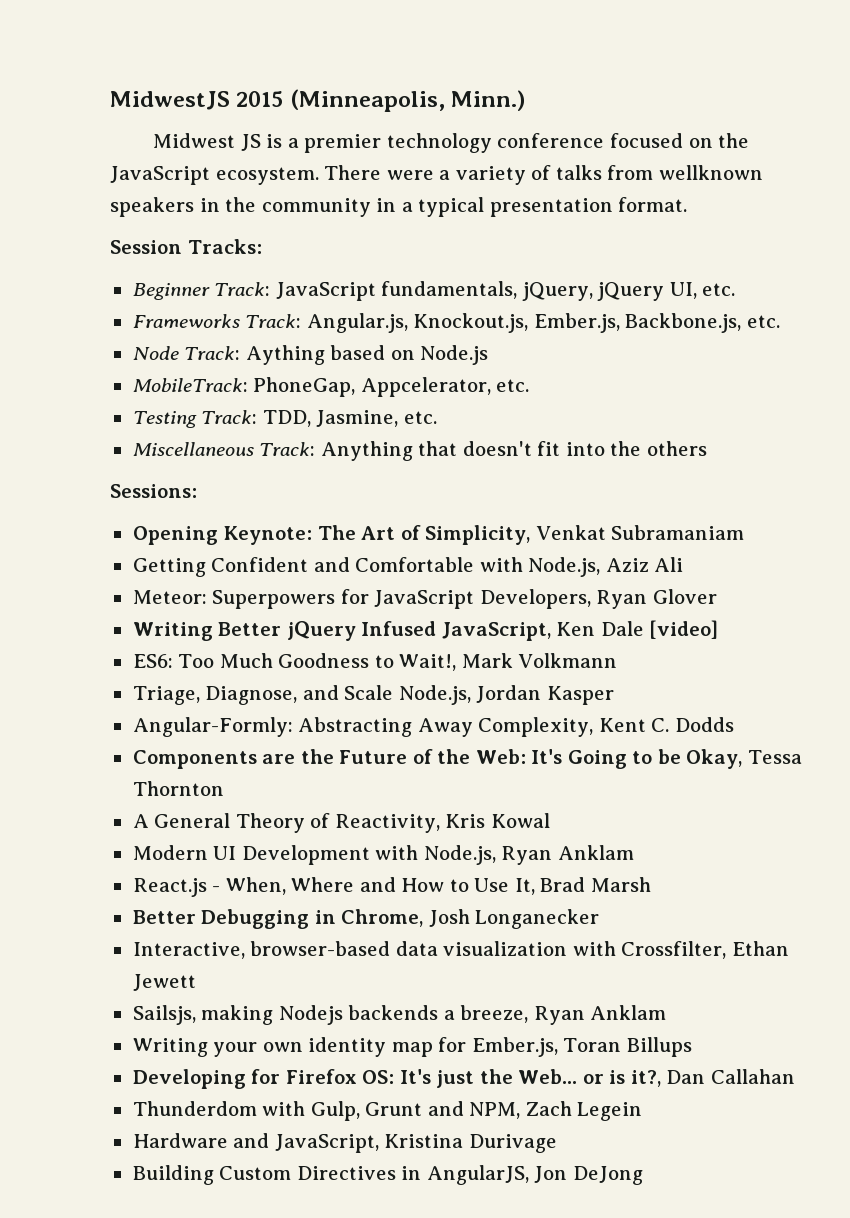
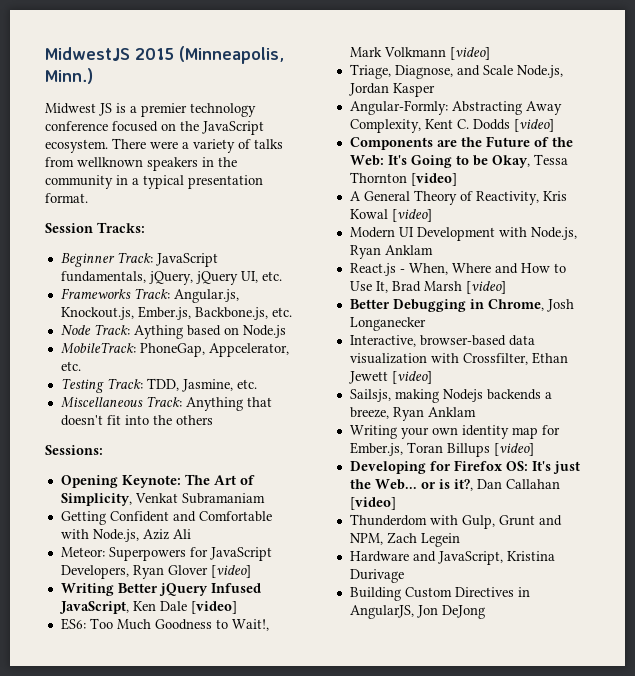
(717, 596) none -> [210,565,251,578] [video]
(618, 660) none -> [449,47,490,60] [video]
(734, 724) none -> [513,119,554,132] [video]
(224, 788) none -> [410,173,457,186] [video]
(550, 820) none -> [391,209,432,222] [video]
(651, 884) none -> [465,281,506,294] [video]
(196, 982) none -> [391,371,432,384] [video]
(692, 1047) none -> [493,443,534,456] [video]
(795, 1076) none -> [349,497,396,510] [video]

